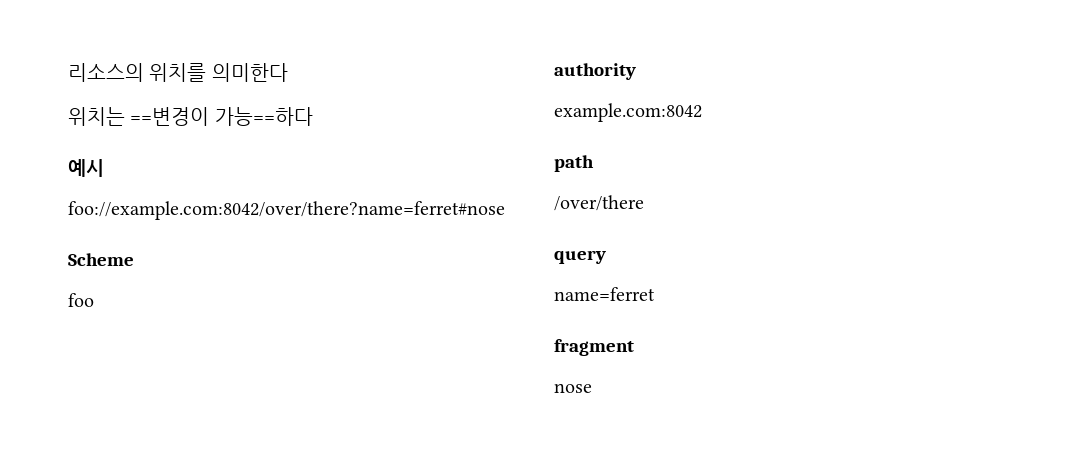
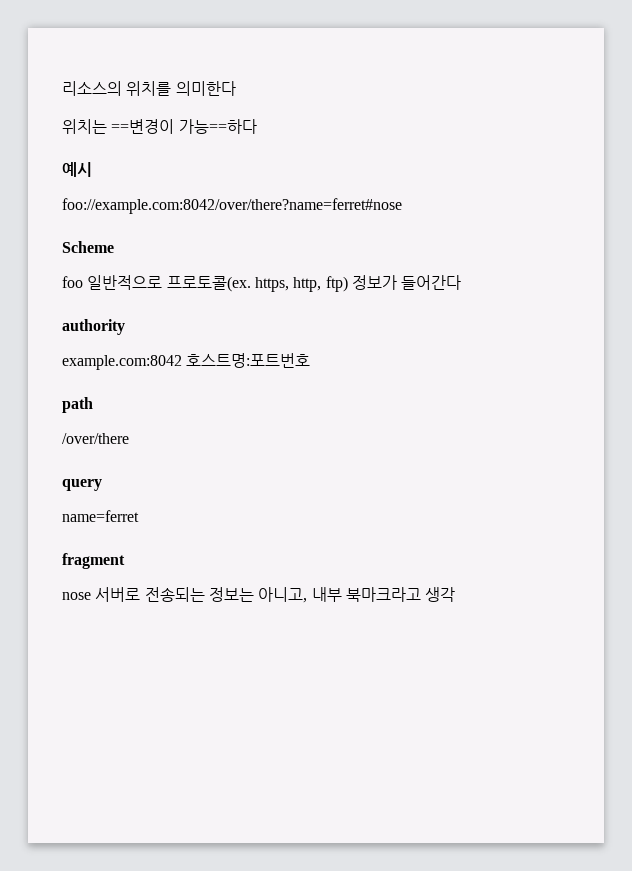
(94, 300) none -> [87,275,462,292] 일반적으로 프로토콜(ex. https, http, ftp) 정보가 들어간다
(702, 112) none -> [186,353,311,368] 호스트명:포트번호
(592, 388) none -> [95,587,456,603] 서버로 전송되는 정보는 아니고, 내부 북마크라고 생각

